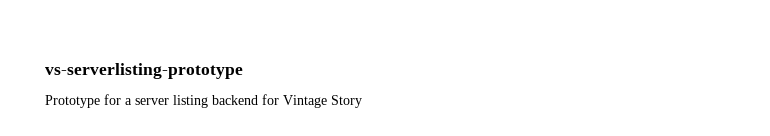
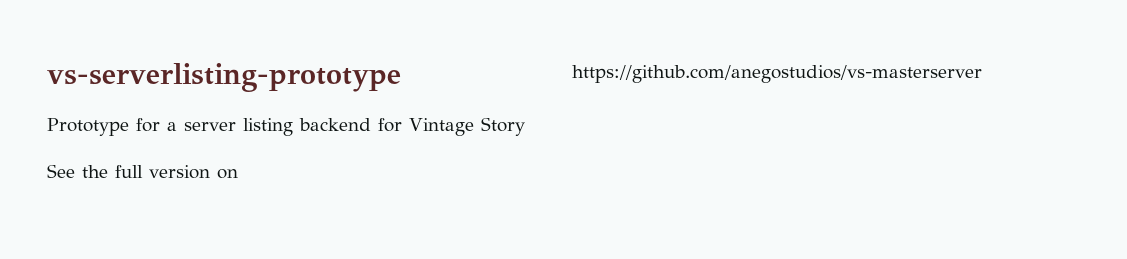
(362, 101) none -> [47,164,238,179] [572,65,982,83] // See the full version on https://github.com/anegostudios/vs-masterserver

